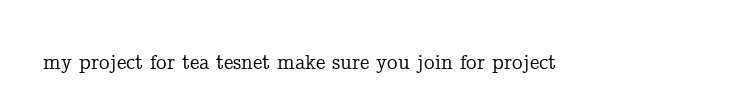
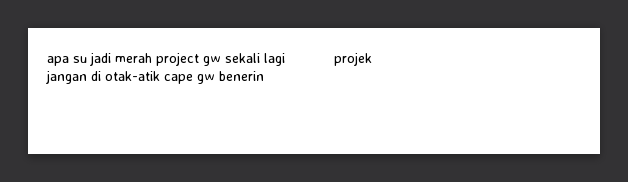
[43,55,556,73] my project for tea tesnet make sure you join for project -> [47,52,285,66] [46,70,264,84] [334,52,372,66] apa su jadi merah project gw sekali lagi jangan di otak-atik cape gw benerin projek

